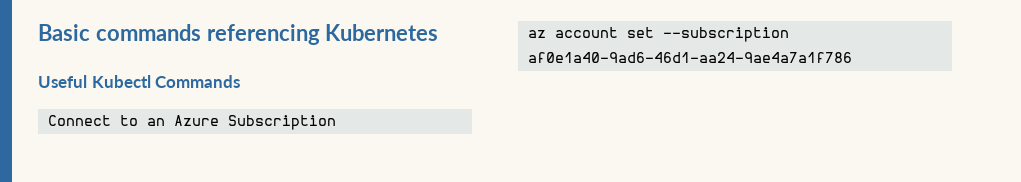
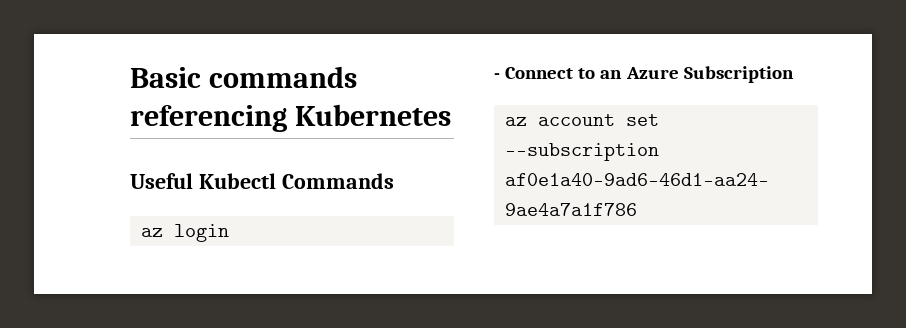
(241, 81) none -> [141,224,230,242] [494,73,500,79] az login // -

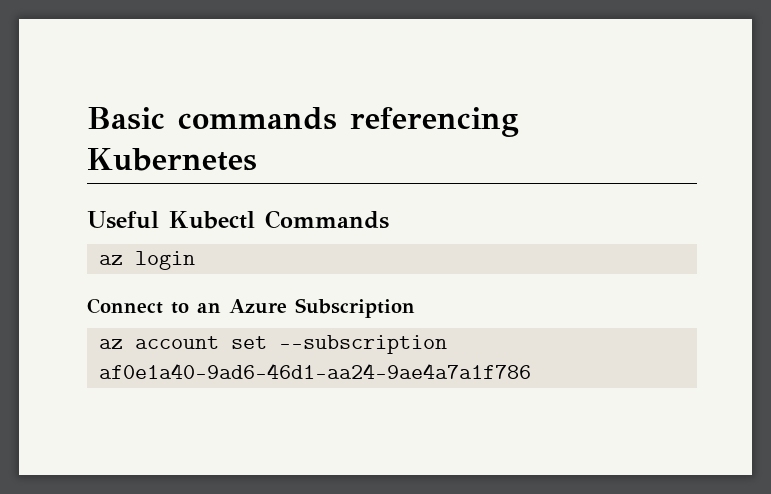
[494,73,500,79] - -> (196, 260) none

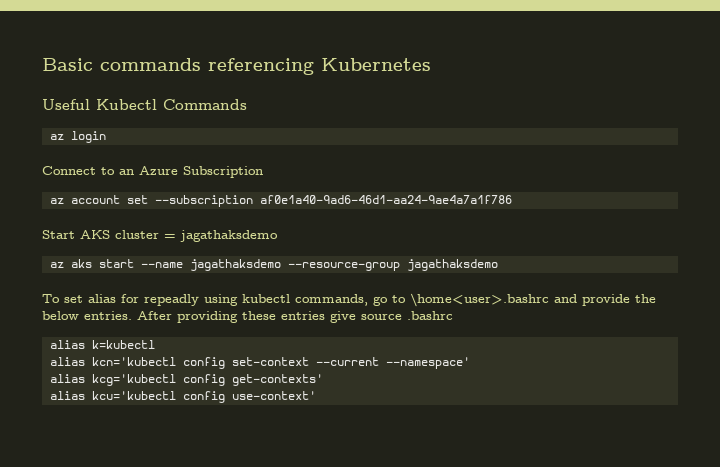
(532, 371) none -> [42,230,278,242] [49,259,498,271] [42,293,656,307] [42,311,453,323] [49,340,155,349] [49,357,470,369] [49,374,323,386] [49,391,316,403] // Start AKS cluster = jagathaksdemo // az aks start --name jagathaksdemo --resource-group jagathaksdemo // To set alias for repeadly using kubectl commands, go to \home<user>.bashrc and provide the below entries. After providing these entries give source .bashrc // alias k=kubectl // alias kcn='kubectl config set-context --current --namespace' // alias kcg='kubectl config get-contexts' // alias kcu='kubectl config use-context'

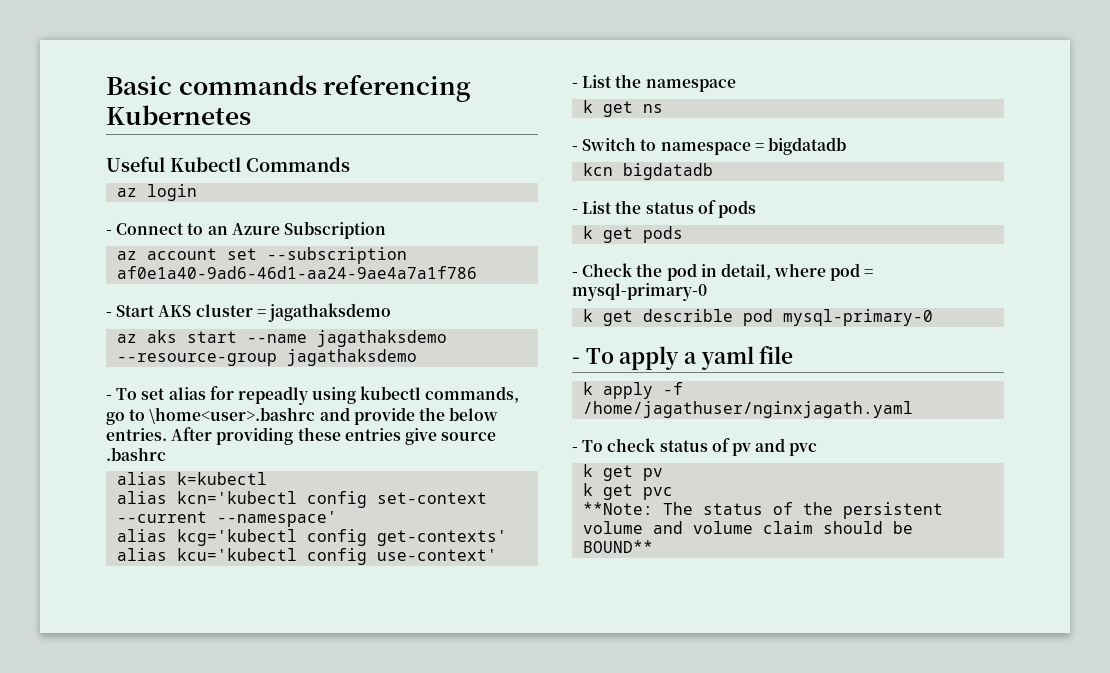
(106, 137) none -> [106,230,112,235] -
(512, 199) none -> [106,312,112,317] -
(498, 265) none -> [106,395,112,400] -
(316, 395) none -> [572,74,736,92] [583,100,664,117] [572,137,846,155] [583,163,714,180] [572,200,756,218] [583,226,684,243] [572,263,874,281] [572,283,707,301] [583,309,934,326] [572,346,794,370] [583,382,684,399] [583,401,914,418] [572,438,818,456] [583,464,664,481] [583,483,674,500] [583,502,944,519] [583,521,914,534] [583,540,654,553] // - List the namespace // k get ns // - Switch to namespace = bigdatadb // kcn bigdatadb // - List the status of pods // k get pods // - Check the pod in detail, where pod = mysql-primary-0 // k get describle pod mysql-primary-0 // - To apply a yaml file // k apply -f /home/jagathuser/nginxjagath.yaml // - To check status of pv and pvc // k get pv // k get pvc // **Note: The status of the persistent volume and volume claim should be BOUND**

